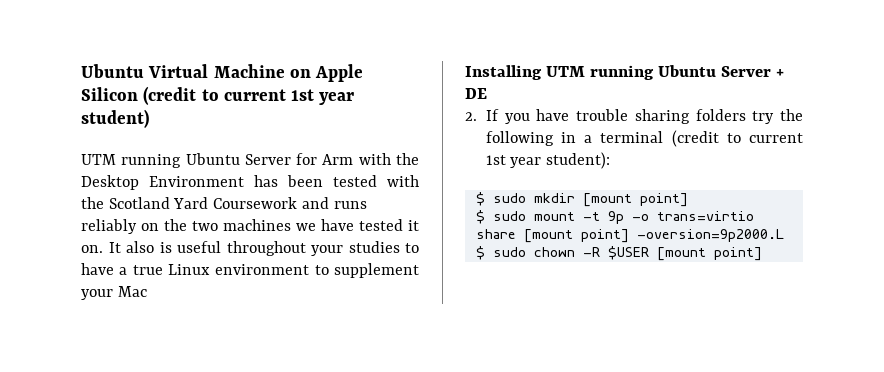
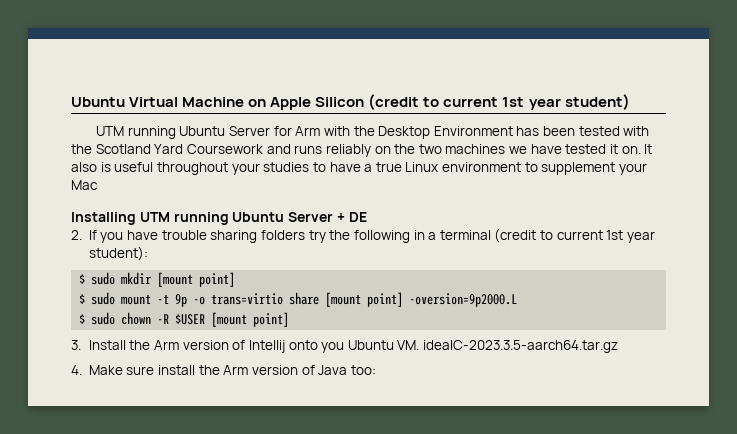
(762, 254) none -> [71,340,619,353] [71,365,376,375] // 3. Install the Arm version of Intellij onto you Ubuntu VM. ideaIC-2023.3.5-aarch64.tar.gz // 4. Make sure install the Arm version of Java too:

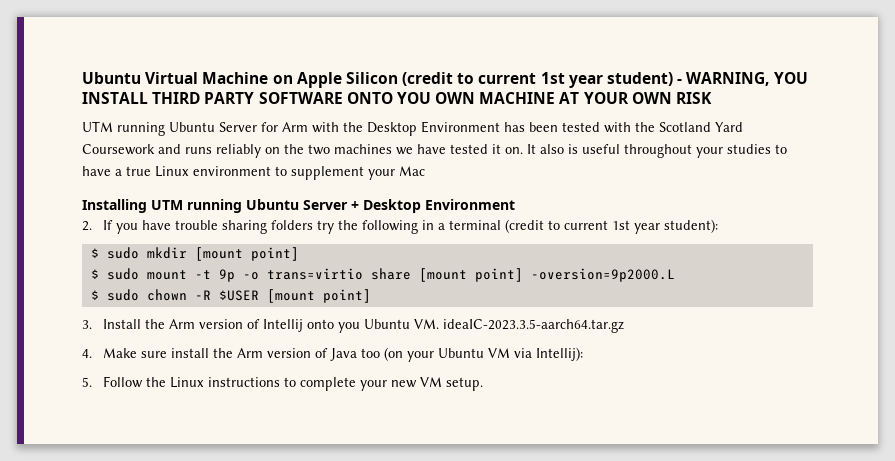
(630, 102) none -> [677,72,808,86] [82,92,713,104] - WARNING, YOU INSTALL THIRD PARTY SOFTWARE ONTO YOU OWN MACHINE AT YOUR OWN RISK
[348,212,367,222] DE -> [363,199,515,213] Desktop Environment
[350,365,376,375] too: -> [361,347,584,362] [82,376,484,391] too (on your Ubuntu VM via Intellij): // 5. Follow the Linux instructions to complete your new VM setup.

